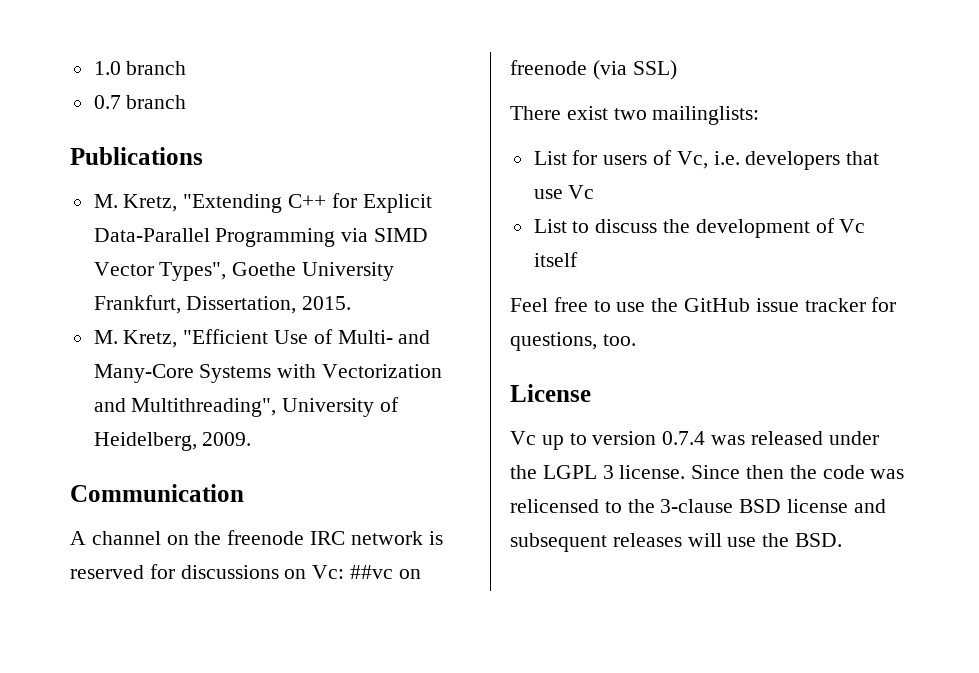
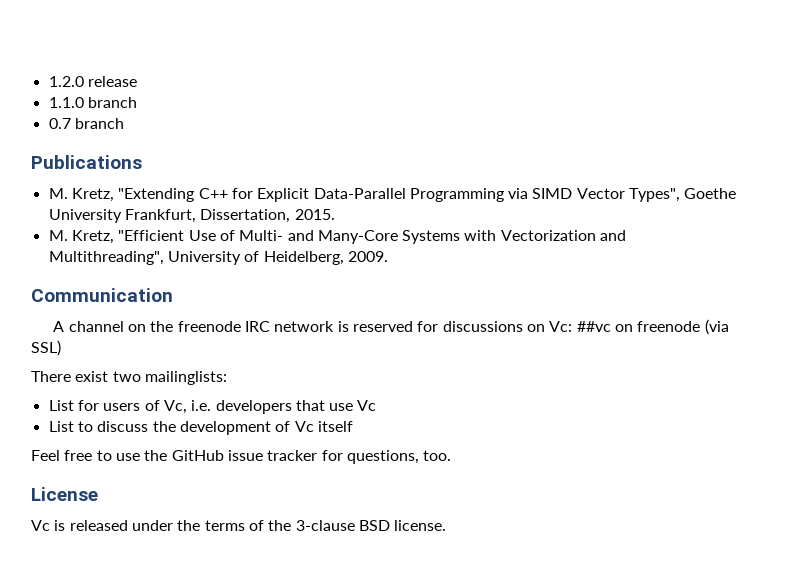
[93,61,121,75] 1.0 -> [48,76,137,87] [48,97,84,108] 1.2.0 release // 1.1.0
[541,431,879,450] [510,465,905,479] [510,499,886,513] [510,533,843,552] up to version 0.7.4 was released under the LGPL 3 license. Since then the code was relicensed to the 3-clause BSD license and subsequent releases will use the BSD. -> [54,520,447,531] is released under the terms of the 3-clause BSD license.

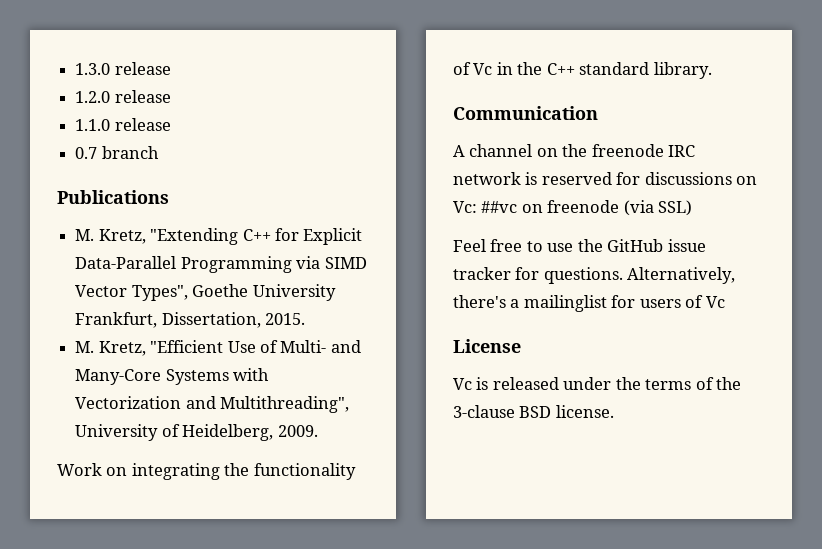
(48, 81) none -> [75,62,171,75] 1.3.0 release //
[87,97,137,108] branch -> [114,118,171,131] release
(388, 256) none -> [57,463,356,480] [453,62,712,79] // Work on integrating the functionality of Vc in the C++ standard library.
[31,371,227,385] [48,400,377,414] [48,421,353,435] // There exist two mailinglists: // List for users of Vc, i.e. developers that use Vc // List to discuss the development of Vc itself -> (693, 208) none
[346,450,452,464] questions, too. -> [543,267,736,284] [453,295,725,312] questions. Alternatively, there's a mailinglist for users of Vc

